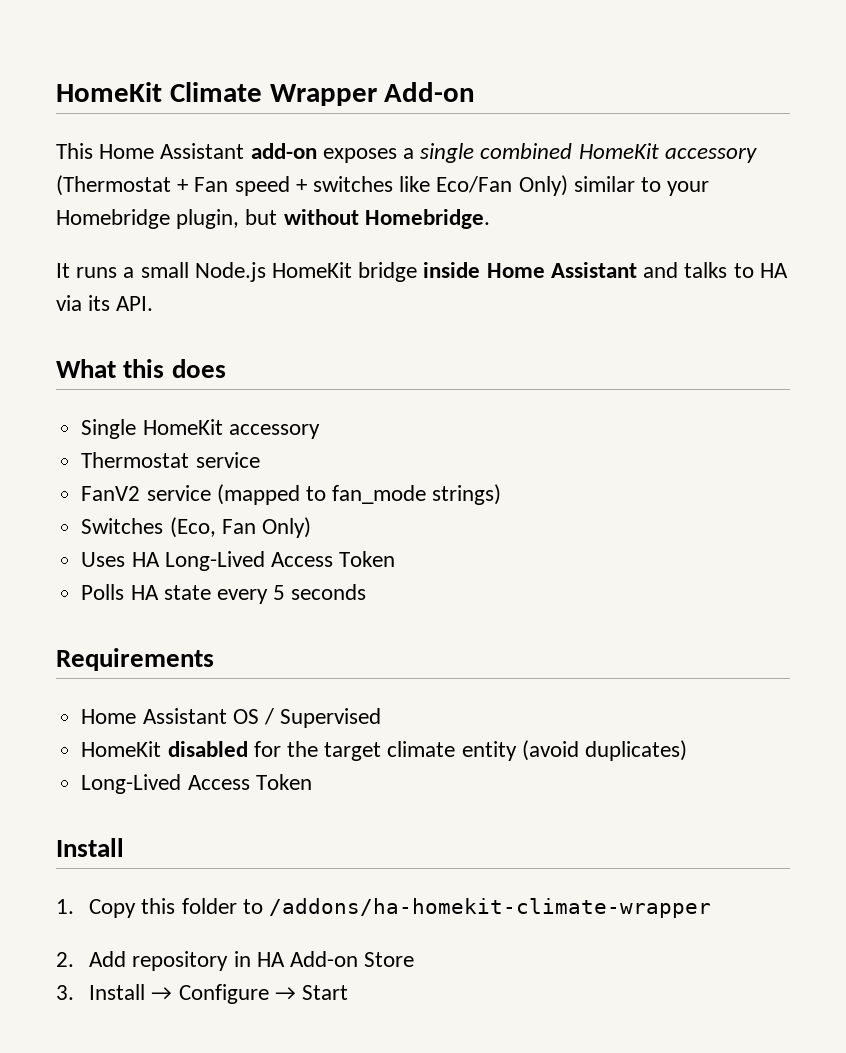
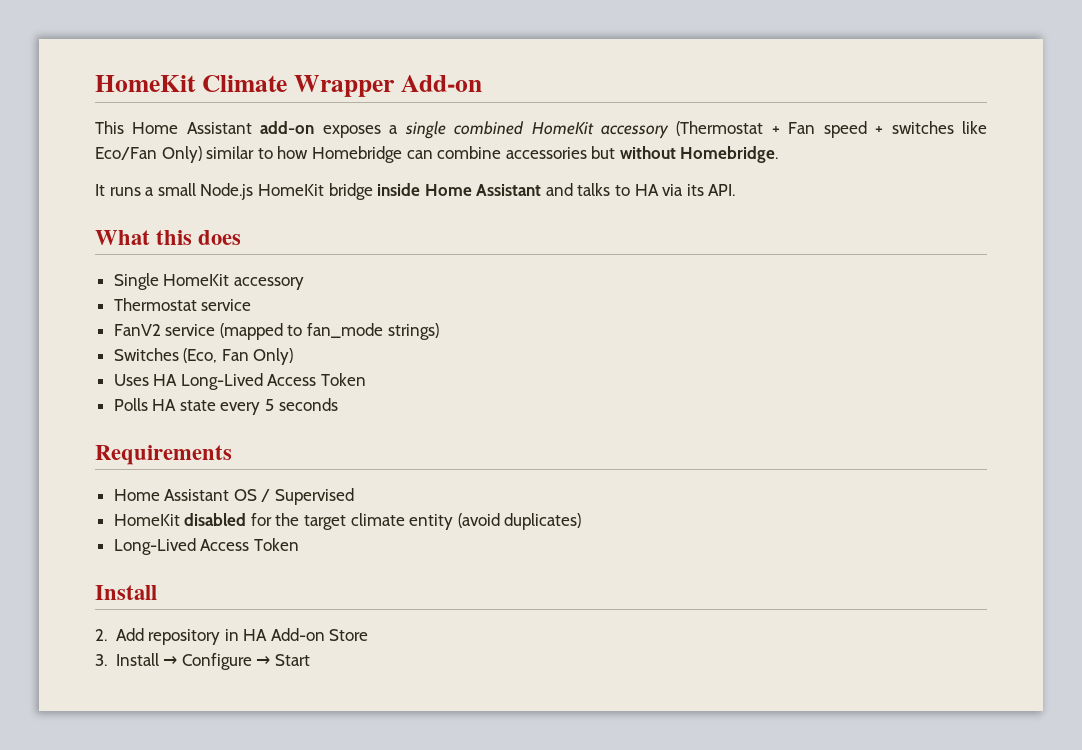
[667,181,710,196] [56,209,240,229] your Homebridge plugin, -> [277,146,587,163] how Homebridge can combine accessories
[56,898,712,918] // 1. Copy this folder to /addons/ha-homekit-climate-wrapper -> (157, 592) none

